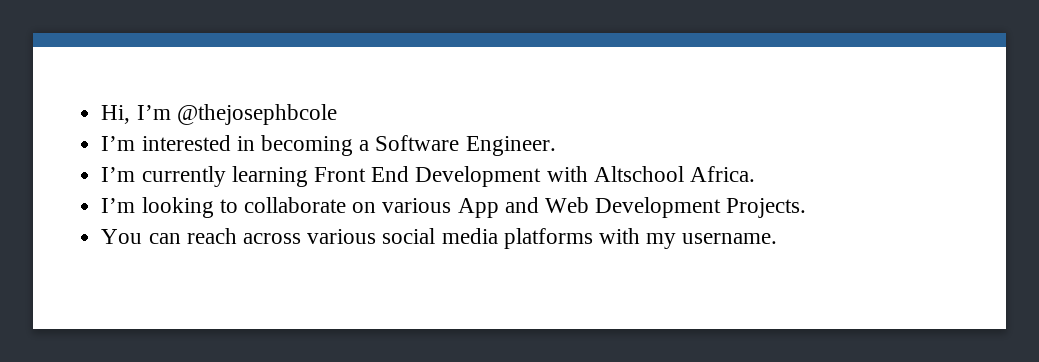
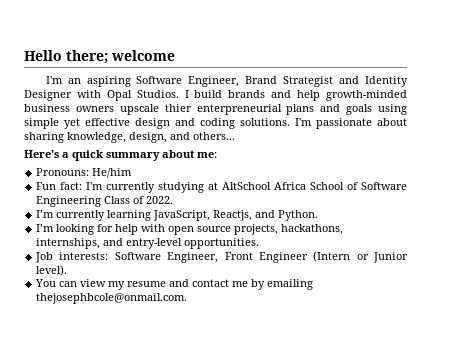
[101,104,337,125] [101,135,556,156] [101,166,755,187] [101,197,807,218] [101,228,778,249] Hi, I’m @thejosephbcole // I’m interested in becoming a Software Engineer. // I’m currently learning Front End Development with Altschool Africa. // I’m looking to collaborate on various App and Web Development Projects. // You can reach across various social media platforms with my username. -> [24,50,175,64] [45,76,408,87] [24,90,407,101] [24,104,407,115] [24,118,407,129] [24,132,235,143] [24,150,217,161] [36,168,133,178] [36,182,408,193] [36,196,174,207] [36,210,319,221] [36,224,344,235] [36,238,260,249] [35,251,409,263] [36,265,68,276] [35,279,314,290] [36,293,188,304] Hello there; welcome // I'm an aspiring Software Engineer, Brand Strategist and Identity Designer with Opal Studios. I build brands and help growth-minded business owners upscale thier enterpreneurial plans and goals using simple yet effective design and coding solutions. I'm passionate about sharing knowledge, design, and others... // Here's a quick summary about me: // Pronouns: He/him // Fun fact: I'm currently studying at AltSchool Africa School of Software Engineering Class of 2022. // I’m currently learning JavaScript, Reactjs, and Python. // I’m looking for help with open source projects, hackathons, internships, and entry-level opportunities. // Job interests: Software Engineer, Front Engineer (Intern or Junior level). // You can view my resume and contact me by emailing thejosephbcole@onmail.com.

